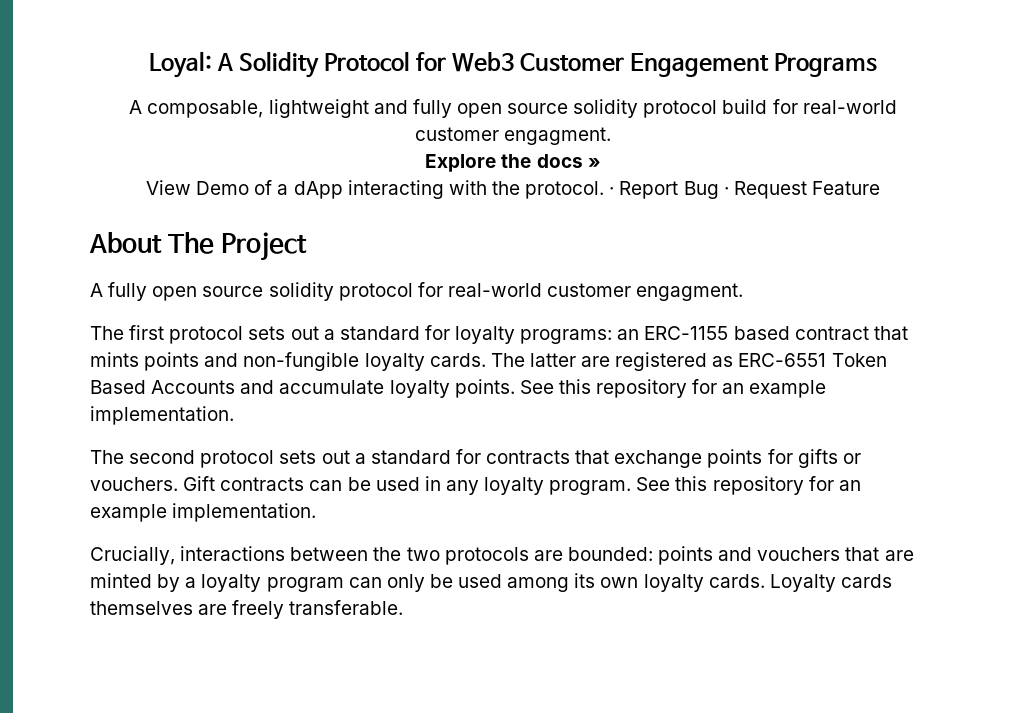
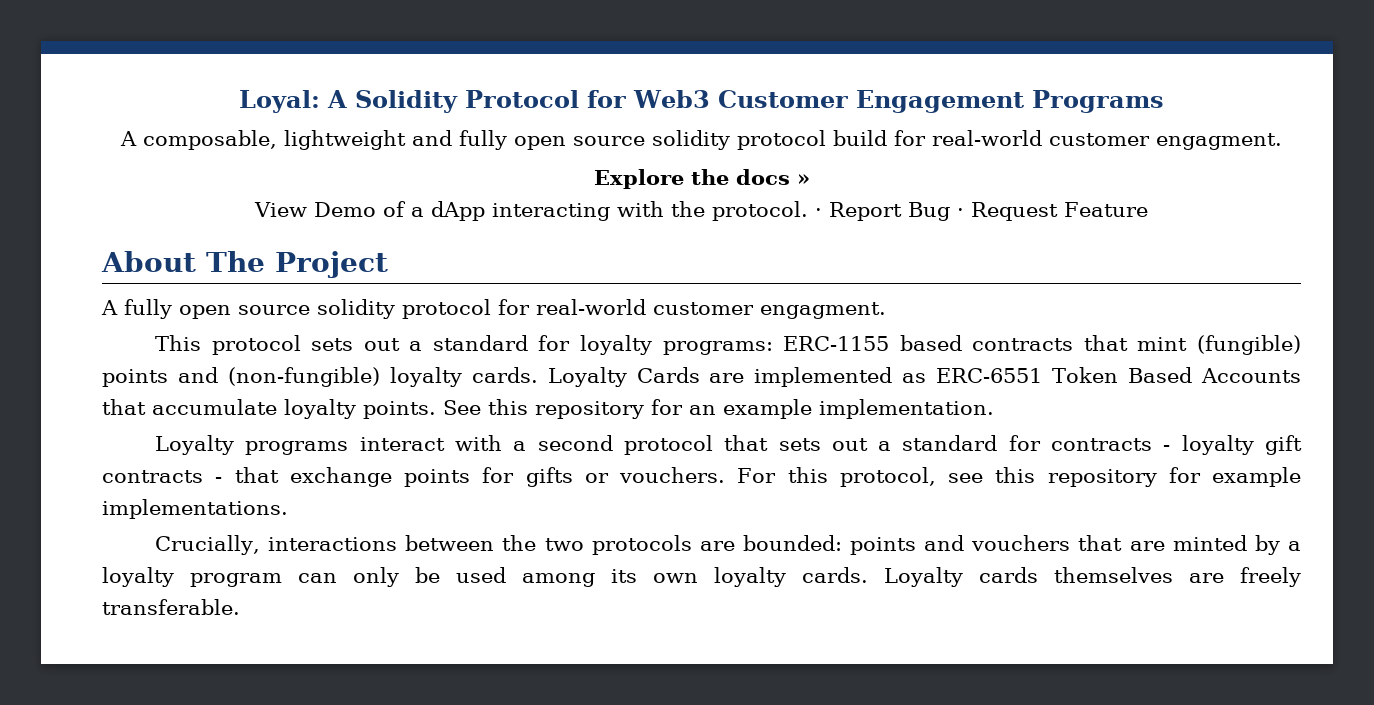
[90,325,165,340] The first -> [155,335,202,351] This
[617,329,640,340] an -> (773, 348) none
[794,326,908,340] [90,352,708,371] contract that mints points and non-fungible loyalty cards. The latter are registered -> [972,335,1301,355] [102,367,893,387] contracts that mint (fungible) points and (non-fungible) loyalty cards. Loyalty Cards are implemented
[240,380,275,394] and -> [102,399,146,415] that
[90,450,124,464] The -> [155,435,527,455] Loyalty programs interact with a
(275, 459) none -> [724,435,769,451] that
(571, 457) none -> [1163,435,1303,455] [102,470,223,483] - loyalty gift contracts -
[183,476,861,495] [90,503,317,522] Gift contracts can be used in any loyalty program. See this repository for an example implementation. -> [737,467,1301,487] [102,499,288,519] For this protocol, see this repository for example implementations.

